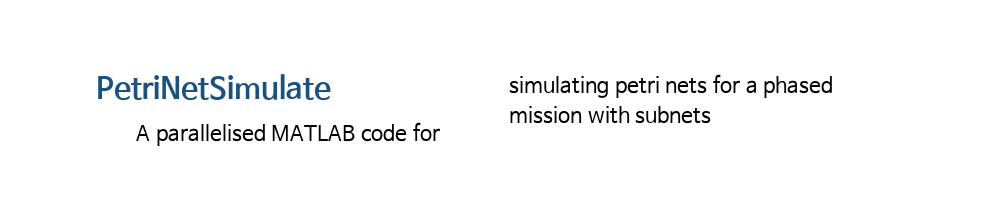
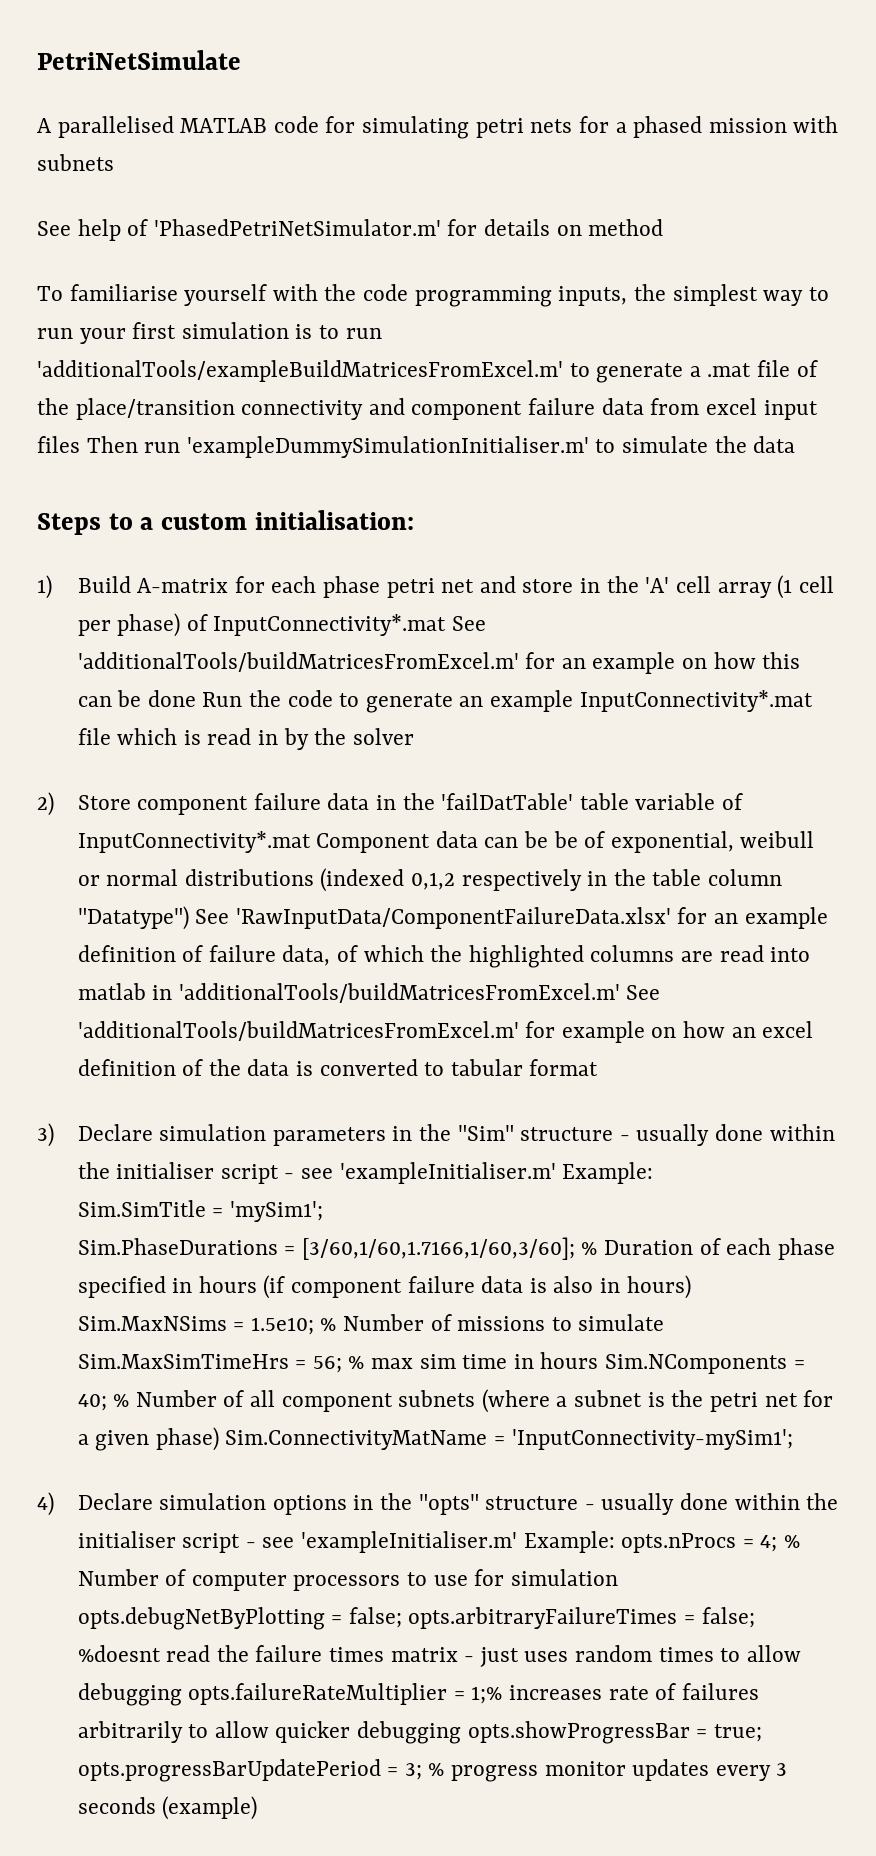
(712, 115) none -> [37,219,664,241] [37,284,829,307] [37,322,382,344] [37,360,818,383] [37,398,818,420] [37,436,796,458] [37,510,414,535] [37,575,834,599] [77,613,487,637] [77,652,801,674] [77,690,813,713] [77,728,414,750] [37,792,744,816] [77,831,815,853] [77,868,783,892] [77,906,828,930] [77,945,811,968] [77,983,661,1003] [77,1021,814,1043] [77,1059,599,1076] [37,1123,835,1147] [77,1162,654,1184] [77,1200,323,1222] [77,1237,835,1260] [77,1275,691,1299] [77,1314,665,1335] [77,1352,805,1374] [77,1389,834,1413] [77,1427,793,1451] [37,1492,839,1516] [77,1531,801,1553] [77,1569,618,1591] [77,1607,755,1630] [77,1645,801,1667] [77,1683,759,1706] [77,1721,762,1744] [77,1759,788,1782] [77,1796,258,1820] // See help of 'PhasedPetriNetSimulator.m' for details on method // To familiarise yourself with the code programming inputs, the simplest way to run your first simulation is to run 'additionalTools/exampleBuildMatricesFromExcel.m' to generate a .mat file of the place/transition connectivity and component failure data from excel input files Then run 'exampleDummySimulationInitialiser.m' to simulate the data // Steps to a custom initialisation: // 1) Build A-matrix for each phase petri net and store in the 'A' cell array (1 cell per phase) of InputConnectivity*.mat See 'additionalTools/buildMatricesFromExcel.m' for an example on how this can be done Run the code to generate an example InputConnectivity*.mat file which is read in by the solver // 2) Store component failure data in the 'failDatTable' table variable of InputConnectivity*.mat Component data can be be of exponential, weibull or normal distributions (indexed 0,1,2 respectively in the table column "Datatype") See 'RawInputData/ComponentFailureData.xlsx' for an example definition of failure data, of which the highlighted columns are read into matlab in 'additionalTools/buildMatricesFromExcel.m' See 'additionalTools/buildMatricesFromExcel.m' for example on how an excel definition of the data is converted to tabular format // 3) Declare simulation parameters in the "Sim" structure - usually done within the initialiser script - see 'exampleInitialiser.m' Example: // Sim.SimTitle = 'mySim1'; // Sim.PhaseDurations = [3/60,1/60,1.7166,1/60,3/60]; % Duration of each phase specified in hours (if component failure data is also in hours) Sim.MaxNSims = 1.5e10; % Number of missions to simulate Sim.MaxSimTimeHrs = 56; % max sim time in hours Sim.NComponents = 40; % Number of all component subnets (where a subnet is the petri net for a given phase) Sim.ConnectivityMatName = 'InputConnectivity-mySim1'; // 4) Declare simulation options in the "opts" structure - usually done within the initialiser script - see 'exampleInitialiser.m' Example: opts.nProcs = 4; % Number of computer processors to use for simulation opts.debugNetByPlotting = false; opts.arbitraryFailureTimes = false; %doesnt read the failure times matrix - just uses random times to allow debugging opts.failureRateMultiplier = 1;% increases rate of failures arbitrarily to allow quicker debugging opts.showProgressBar = true; opts.progressBarUpdatePeriod = 3; % progress monitor updates every 3 seconds (example)

